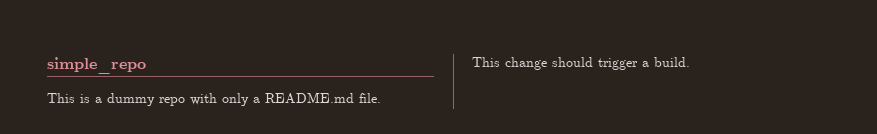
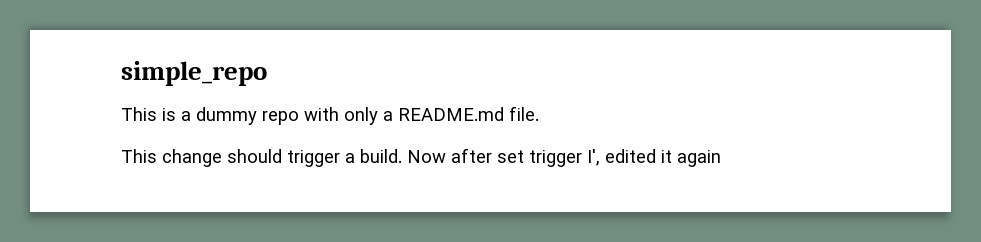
(690, 62) none -> [407,148,721,167] Now after set trigger I', edited it again

